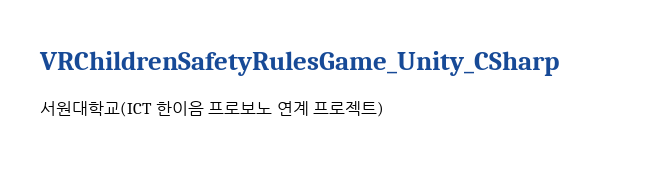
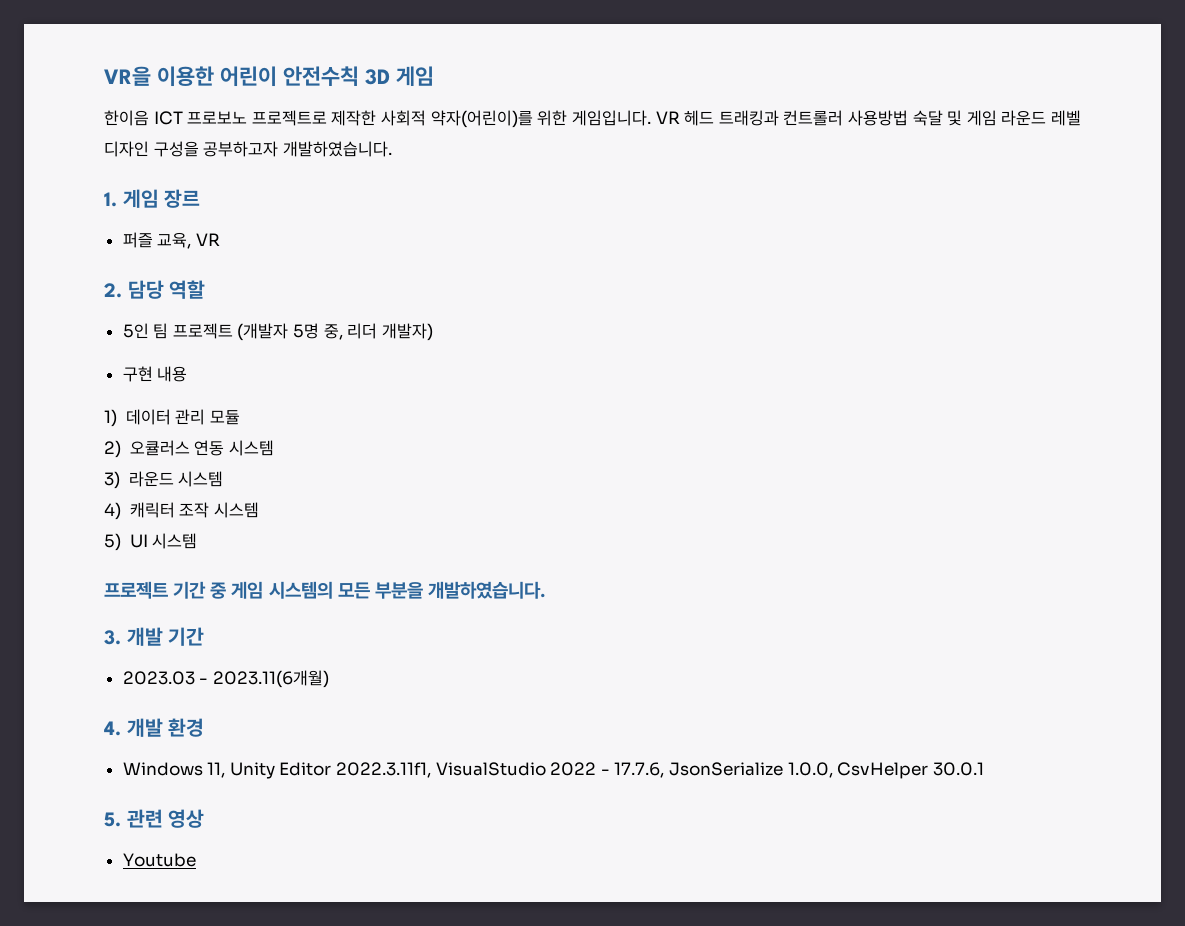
[39,51,559,76] [40,101,385,117] VRChildrenSafetyRulesGame_Unity_CSharp // 서원대학교(ICT 한이음 프로보노 연계 프로젝트) -> [104,66,434,87] [104,110,1081,128] [104,141,392,157] [104,189,201,208] [122,232,220,249] [104,280,206,299] [122,323,433,341] [122,366,188,382] [104,409,240,427] [104,440,274,458] [104,471,224,489] [104,502,259,520] [104,533,198,551] [104,581,546,599] [104,627,205,646] [122,670,329,688] [104,718,205,737] [122,762,984,779] [104,809,205,828] [122,853,196,867] VR을 이용한 어린이 안전수칙 3D 게임 // 한이음 ICT 프로보노 프로젝트로 제작한 사회적 약자(어린이)를 위한 게임입니다. VR 헤드 트래킹과 컨트롤러 사용방법 숙달 및 게임 라운드 레벨 디자인 구성을 공부하고자 개발하였습니다. // 1. 게임 장르 // 퍼즐 교육, VR // 2. 담당 역할 // 5인 팀 프로젝트 (개발자 5명 중, 리더 개발자) // 구현 내용 // 1) 데이터 관리 모듈 // 2) 오큘러스 연동 시스템 // 3) 라운드 시스템 // 4) 캐릭터 조작 시스템 // 5) UI 시스템 // 프로젝트 기간 중 게임 시스템의 모든 부분을 개발하였습니다. // 3. 개발 기간 // 2023.03 - 2023.11(6개월) // 4. 개발 환경 // Windows 11, Unity Editor 2022.3.11f1, VisualStudio 2022 - 17.7.6, JsonSerialize 1.0.0, CsvHelper 30.0.1 // 5. 관련 영상 // Youtube

